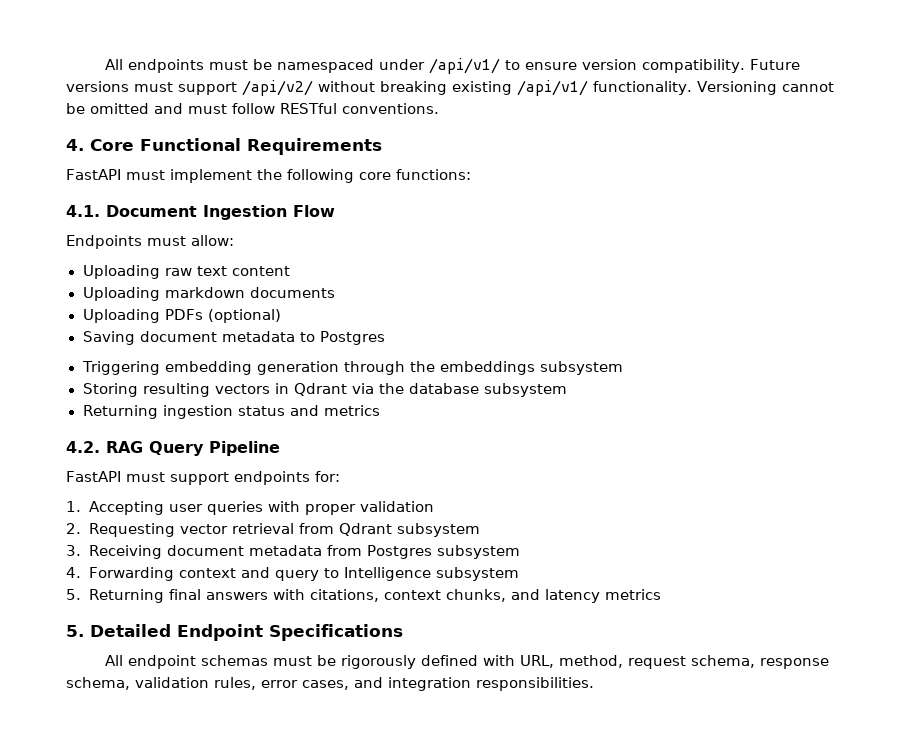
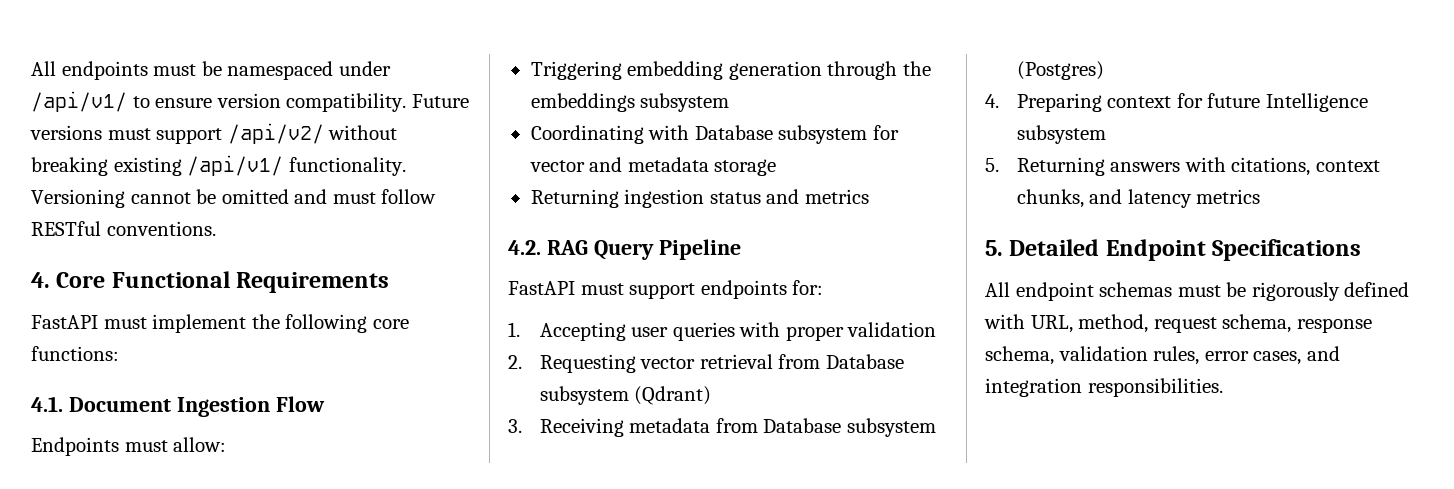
[82,265,290,279] [82,287,335,301] [82,309,281,323] [82,331,385,345] // Uploading raw text content // Uploading markdown documents // Uploading PDFs (optional) // Saving document metadata to Postgres -> (227, 444) none
[82,383,567,397] Storing resulting vectors in Qdrant via the database subsystem -> [530,125,899,144] [529,157,777,176] Coordinating with Database subsystem for vector and metadata storage
[338,523,480,537] Qdrant subsystem -> [825,354,904,369] [539,386,712,405] Database subsystem (Qdrant)
[166,545,244,556] document -> (624, 427) none
[366,545,520,559] [66,567,339,581] Postgres subsystem // 4. Forwarding context and query to -> [763,418,936,437] [1016,61,1104,80] [985,93,1261,112] Database subsystem (Postgres) // 4. Preparing context for future
[168,589,201,600] final -> (1105, 166) none

